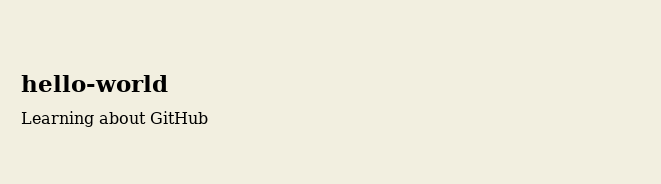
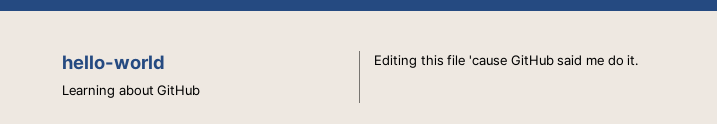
(208, 117) none -> [374,55,639,68] // Editing this file 'cause GitHub said me do it.

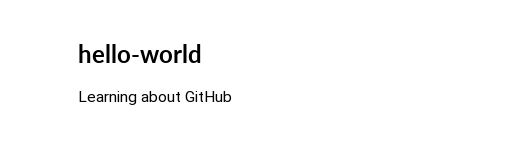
[374,55,639,68] // Editing this file 'cause GitHub said me do it. -> (233, 96) none

